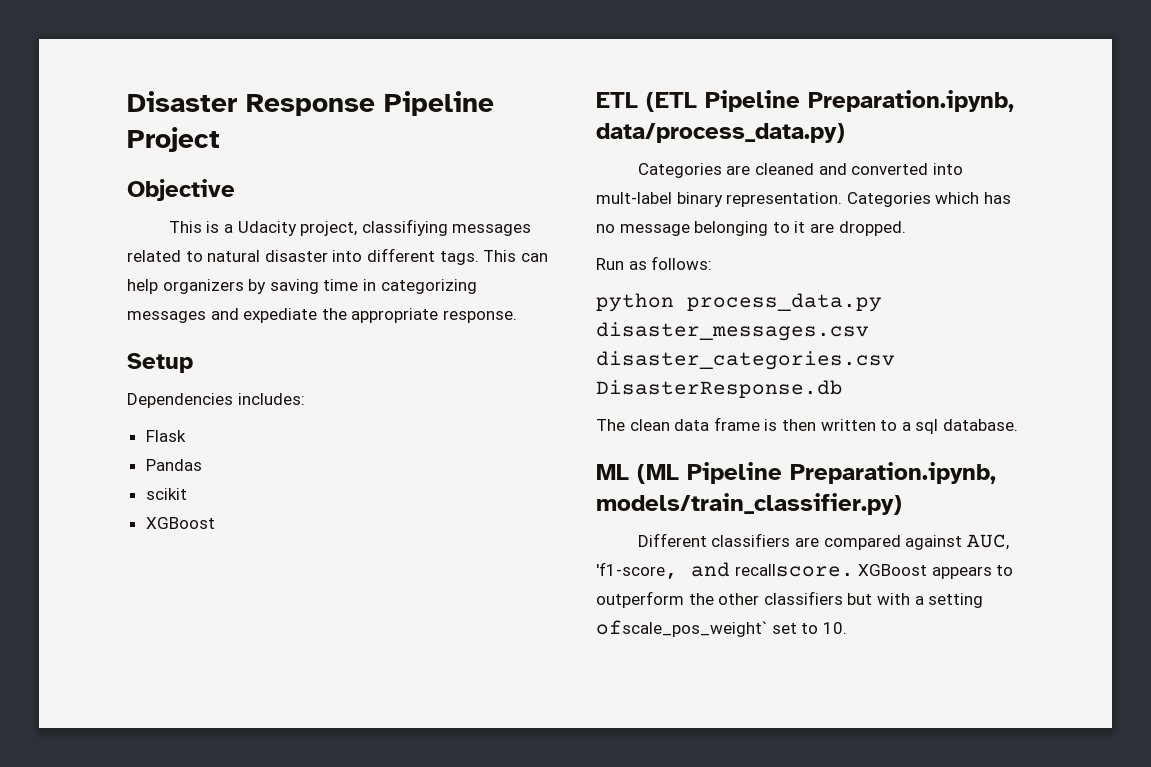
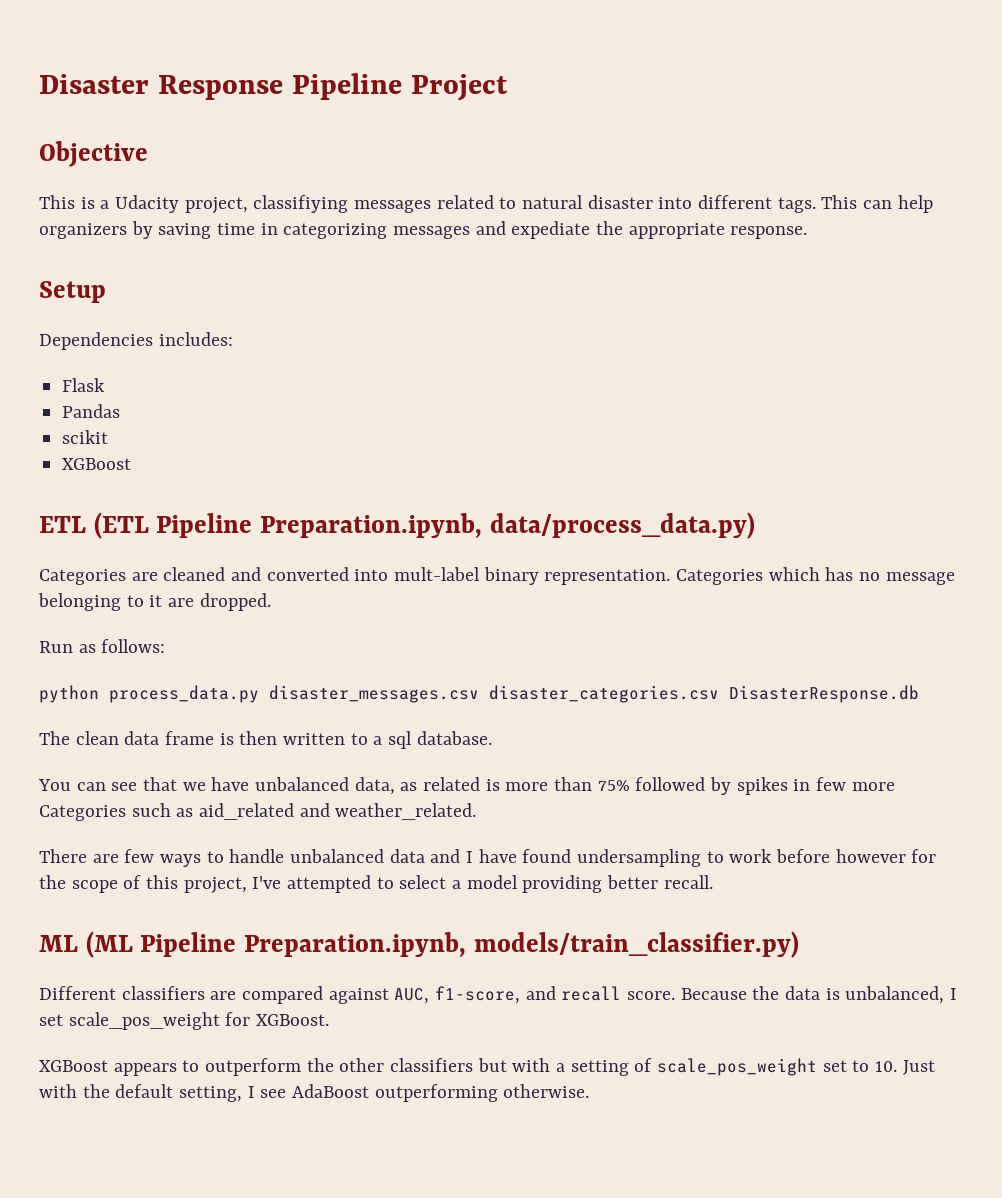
(1018, 425) none -> [38,777,895,795] [39,803,477,821] [39,849,937,867] [39,875,713,894] // You can see that we have unbalanced data, as related is more than 75% followed by spikes in few more Categories such as aid_related and weather_related. // There are few ways to handle unbalanced data and I have found undersampling to work before however for the scope of this project, I've attempted to select a model providing better recall.
[596,562,854,580] 'f1-score, and recallscore. -> [435,986,958,1004] [39,1012,330,1030] f1-score, and recall score. Because the data is unbalanced, I set scale_pos_weight for XGBoost. //
[596,620,767,637] ofscale_pos_weight` -> [634,1058,818,1076] of scale_pos_weight
(847, 628) none -> [902,1060,935,1075] [39,1084,590,1102] Just with the default setting, I see AdaBoost outperforming otherwise.

